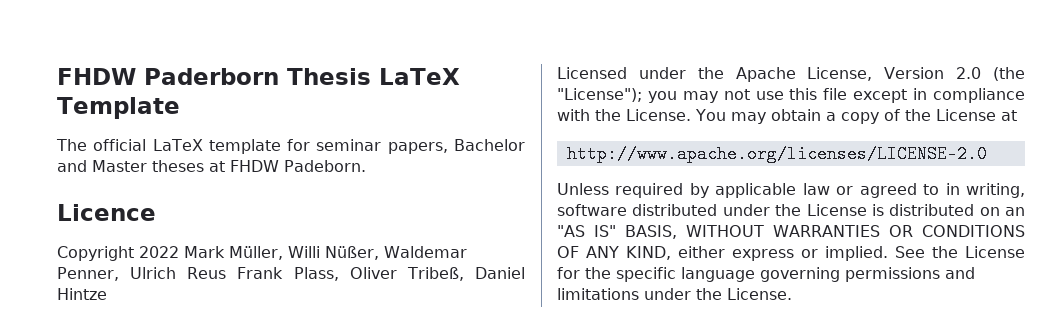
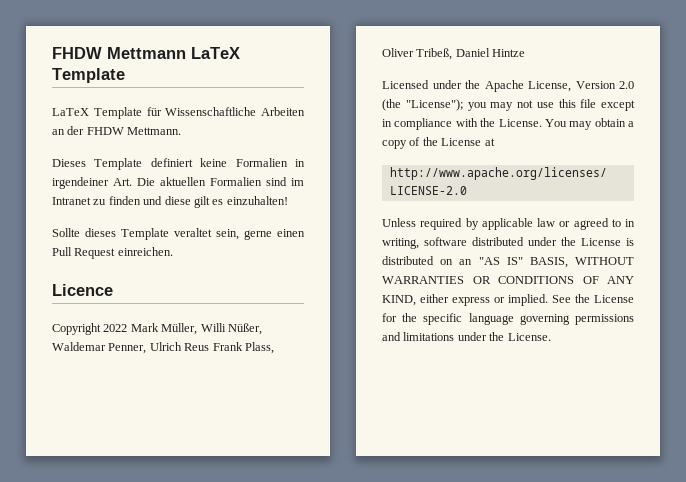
[57,68,371,85] FHDW Paderborn Thesis -> [52,47,186,59] FHDW Mettmann
[56,139,525,154] [57,160,366,172] The official LaTeX template for seminar papers, Bachelor and Master theses at FHDW Padeborn. -> [52,107,305,119] [52,126,182,135] [52,158,305,170] [52,177,304,189] [52,196,288,208] [52,228,305,240] [52,247,173,259] LaTeX Template für Wissenschaftliche Arbeiten an der FHDW Mettmann. // Dieses Template definiert keine Formalien in irgendeiner Art. Die aktuellen Formalien sind im Intranet zu finden und diese gilt es einzuhalten! // Sollte dieses Template veraltet sein, gerne einen Pull Request einreichen.

